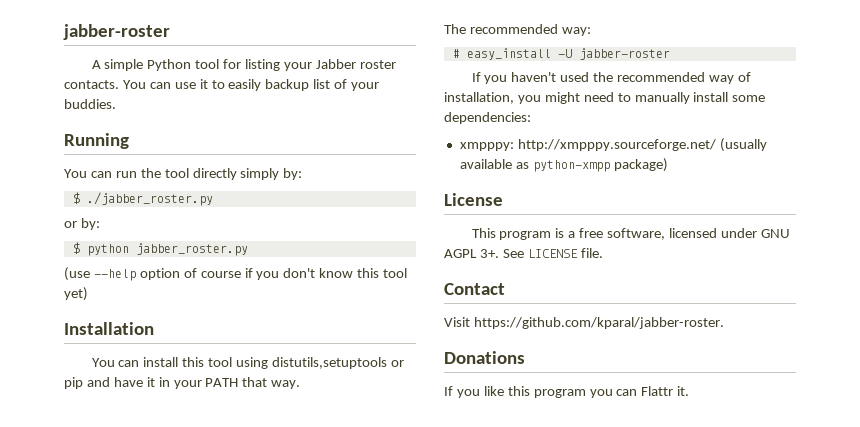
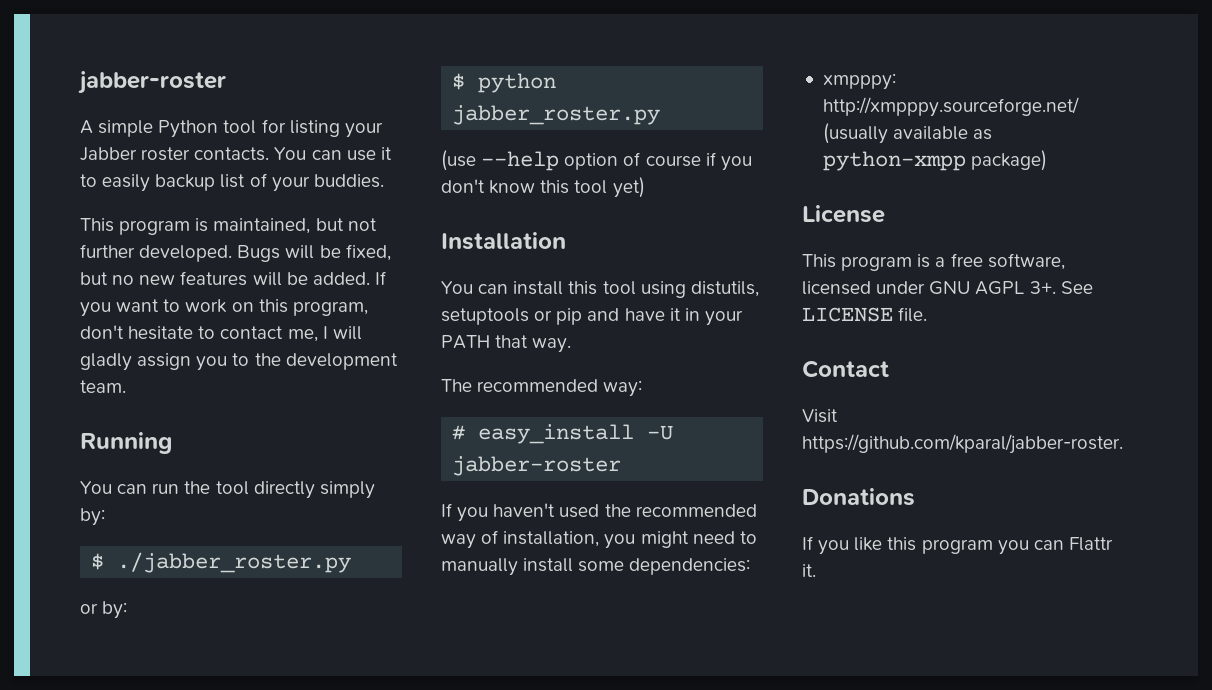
(116, 104) none -> [80,218,377,235] [80,244,391,262] [80,271,386,286] [80,299,368,317] [80,325,362,342] [80,353,398,371] [80,380,126,393] // This program is maintained, but not further developed. Bugs will be fixed, but no new features will be added. If you want to work on this program, don't hesitate to contact me, I will gladly assign you to the development team.
[272,357,388,369] distutils,setuptools -> [690,281,759,297] [441,308,529,325] distutils, setuptools

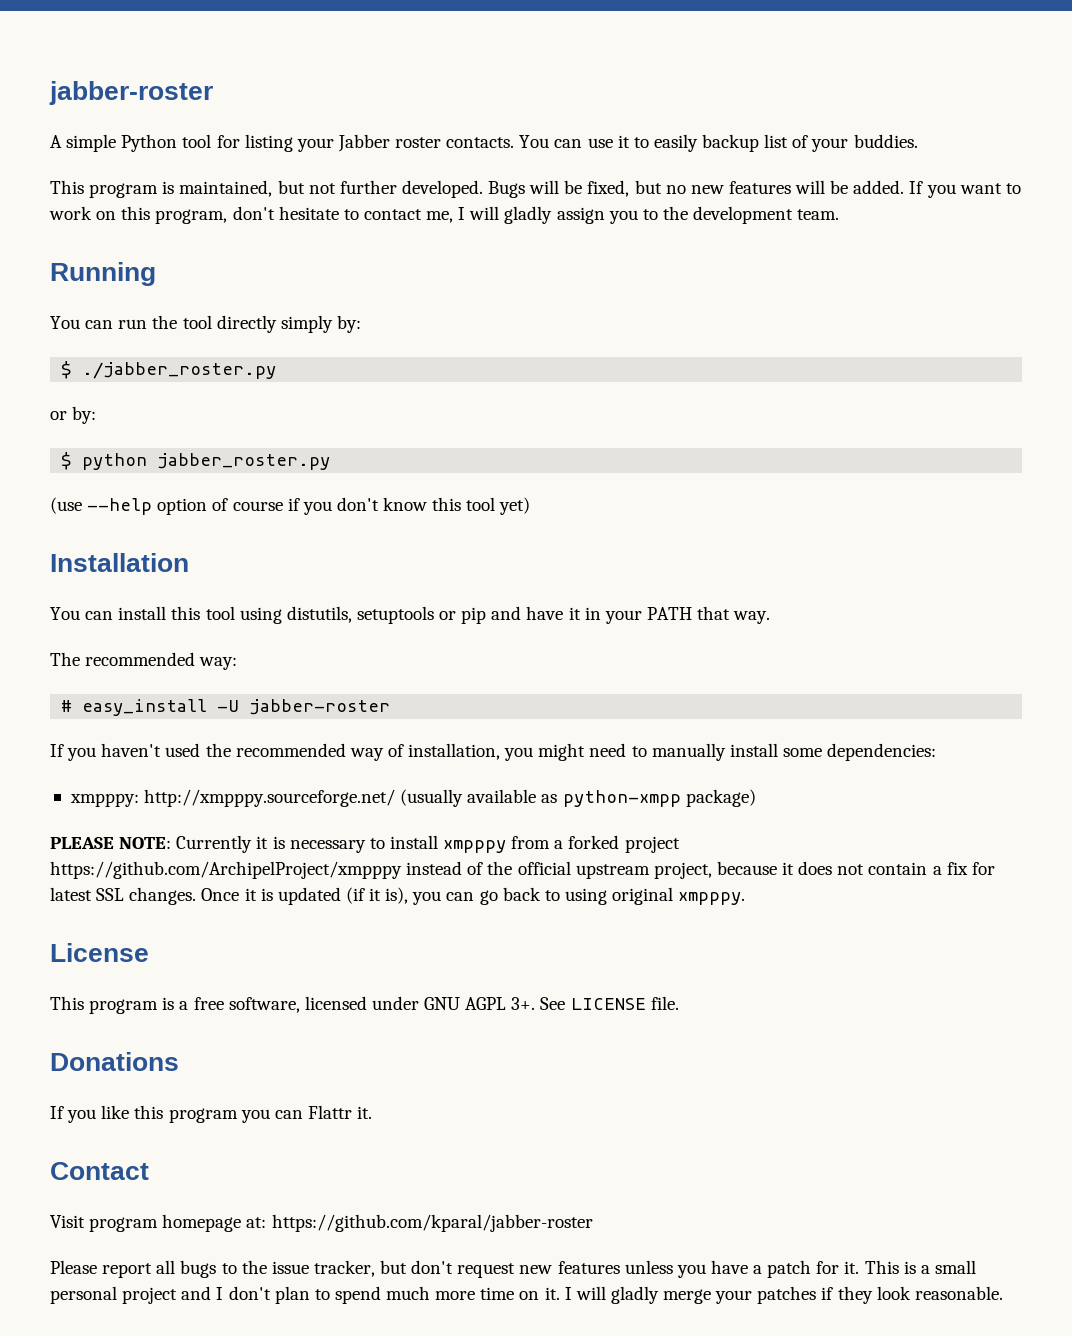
(1048, 160) none -> [50,835,680,853] [50,861,995,879] [50,887,746,905] // PLEASE NOTE: Currently it is necessary to install xmpppy from a forked project https://github.com/ArchipelProject/xmpppy instead of the official upstream project, because it does not contain a fix for latest SSL changes. Once it is updated (if it is), you can go back to using original xmpppy.
[802,360,889,378] [802,409,838,423] [802,434,1123,454] // Contact // Visit https://github.com/kparal/jabber-roster. -> (679, 1003) none
(816, 570) none -> [50,1162,149,1180] [50,1214,593,1232] [50,1260,976,1278] [50,1286,1003,1304] // Contact // Visit program homepage at: https://github.com/kparal/jabber-roster // Please report all bugs to the issue tracker, but don't request new features unless you have a patch for it. This is a small personal project and I don't plan to spend much more time on it. I will gladly merge your patches if they look reasonable.

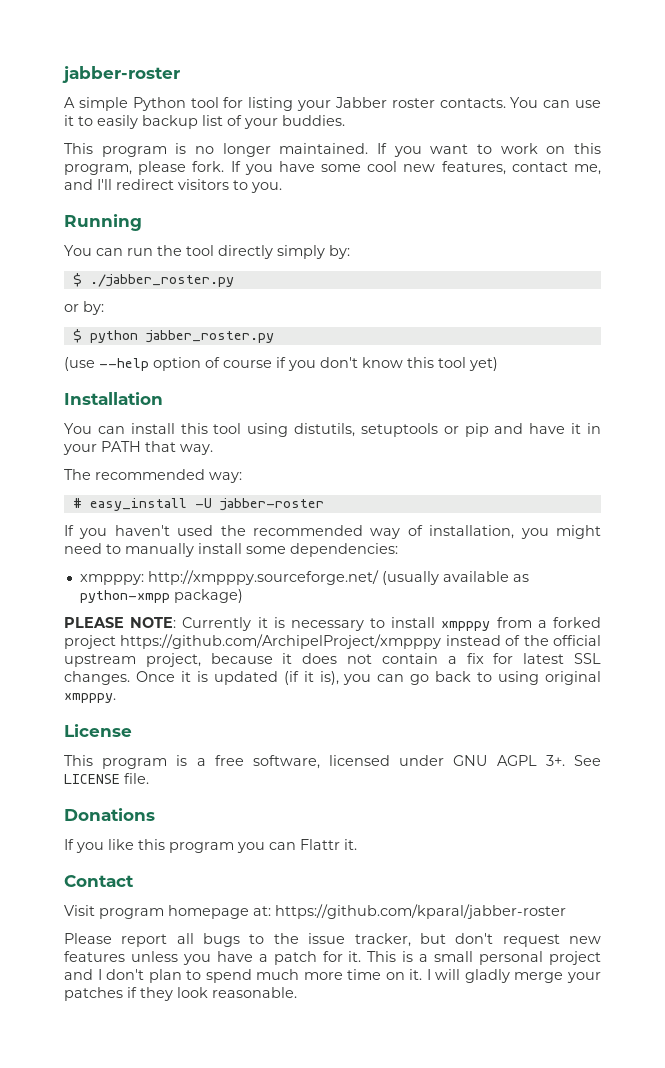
[179,180,905,198] maintained, but not further developed. Bugs will be fixed, but no new features will be added. -> [195,143,369,157] no longer maintained.
[232,206,840,224] don't hesitate to contact me, I will gladly assign you to the development team. -> [138,161,601,175] [64,179,282,193] please fork. If you have some cool new features, contact me, and I'll redirect visitors to you.

